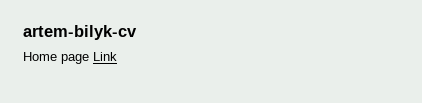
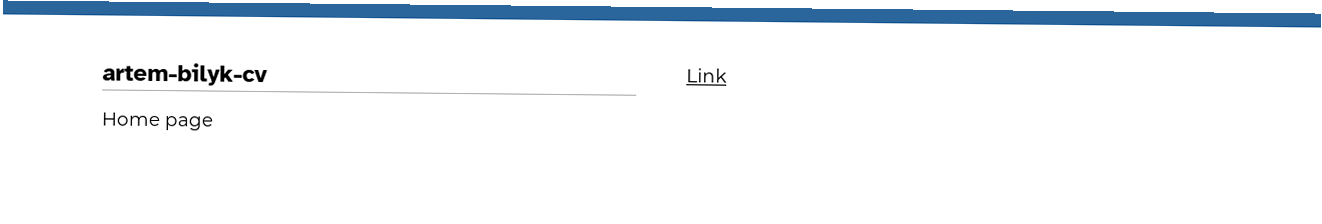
(89, 59) none -> (213, 123) //

